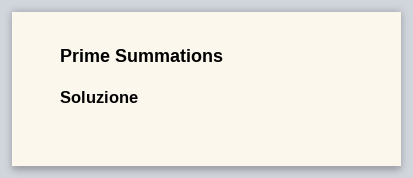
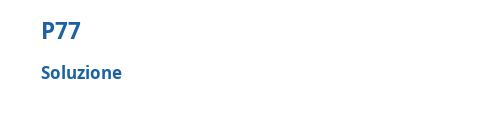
[60,49,223,62] Prime Summations -> [41,22,81,39] P77

